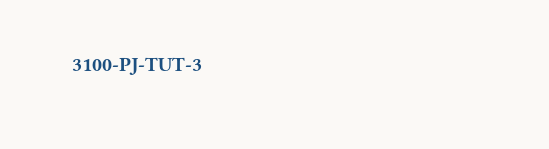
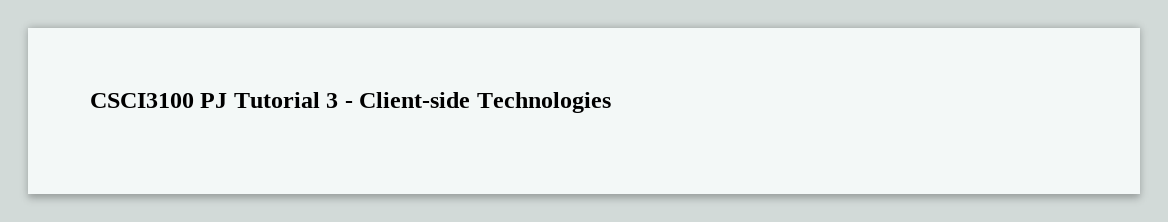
[72,57,202,75] 3100-PJ-TUT-3 -> [90,92,611,113] CSCI3100 PJ Tutorial 3 - Client-side Technologies

